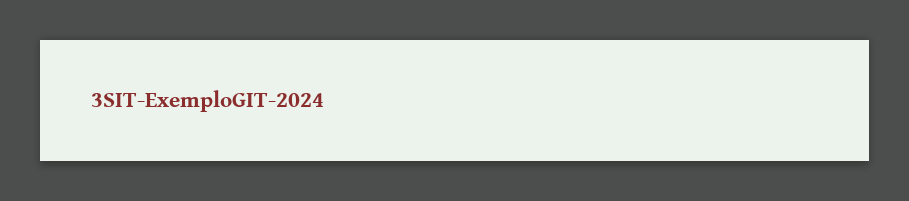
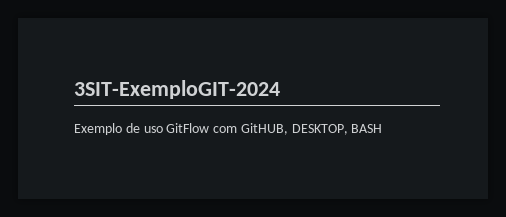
(324, 101) none -> [74,123,383,135] // Exemplo de uso GitFlow com GitHUB, DESKTOP, BASH

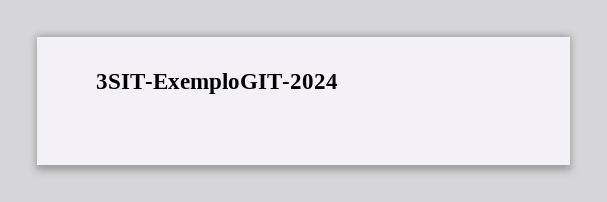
[74,123,383,135] // Exemplo de uso GitFlow com GitHUB, DESKTOP, BASH -> (338, 83) none

